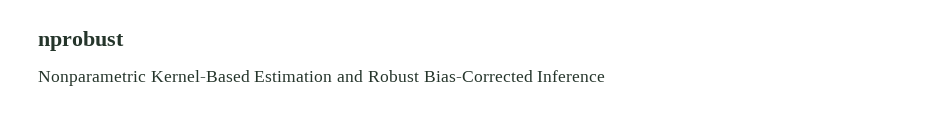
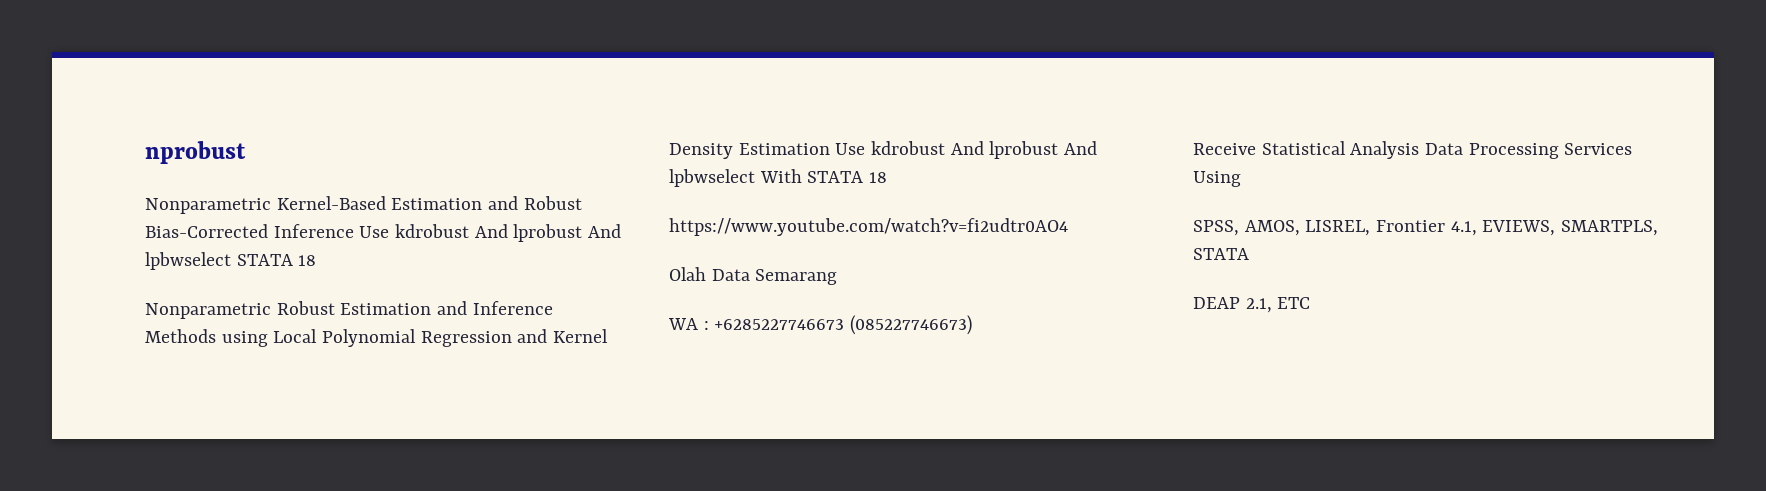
(606, 76) none -> [359,224,622,242] [145,252,317,270] [145,301,553,319] [145,329,609,347] [669,141,1098,159] [669,169,888,187] [669,218,1068,236] [669,267,838,285] [668,315,973,335] [1193,141,1633,159] [1193,171,1241,187] [1193,220,1659,236] [1193,248,1249,260] [1193,297,1311,313] Use kdrobust And lprobust And lpbwselect STATA 18 // Nonparametric Robust Estimation and Inference Methods using Local Polynomial Regression and Kernel Density Estimation Use kdrobust And lprobust And lpbwselect With STATA 18 // https://www.youtube.com/watch?v=fi2udtr0AO4 // Olah Data Semarang // WA : +6285227746673 (085227746673) // Receive Statistical Analysis Data Processing Services Using // SPSS, AMOS, LISREL, Frontier 4.1, EVIEWS, SMARTPLS, STATA // DEAP 2.1, ETC

